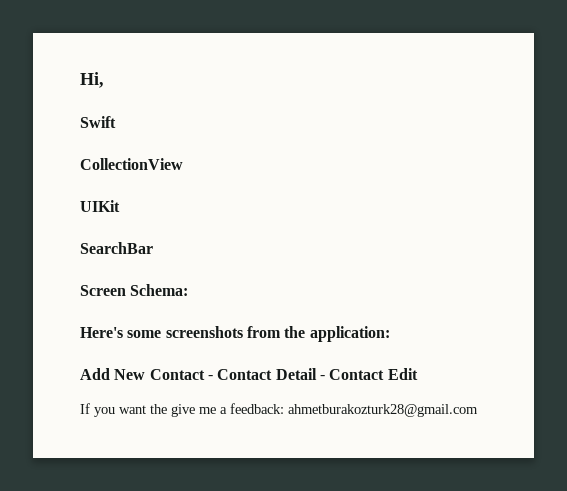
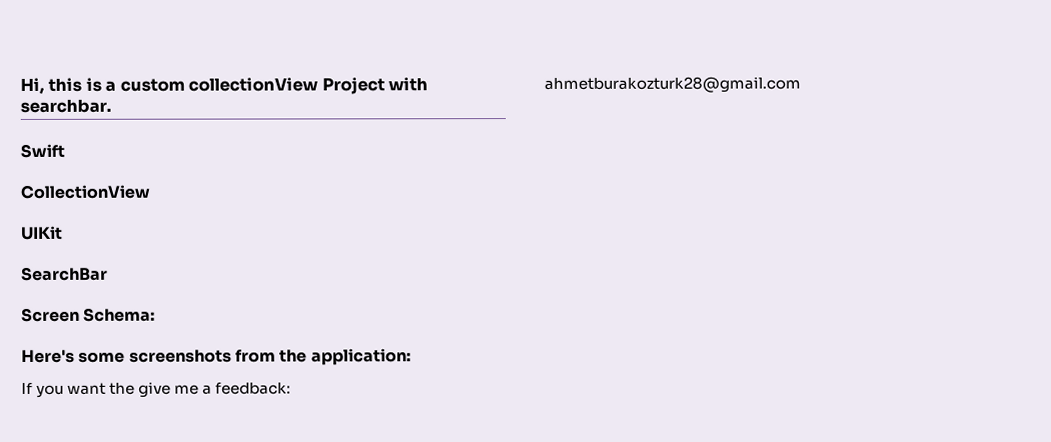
(104, 80) none -> [48,77,429,95] [20,98,112,113] this is a custom collectionView Project with searchbar.
[80,368,418,380] // Add New Contact - Contact Detail - Contact Edit -> (411, 357) none

